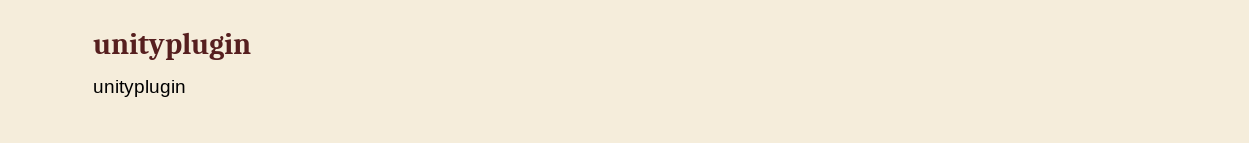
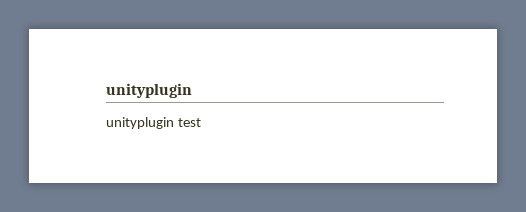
(186, 88) none -> [177,118,201,127] test

